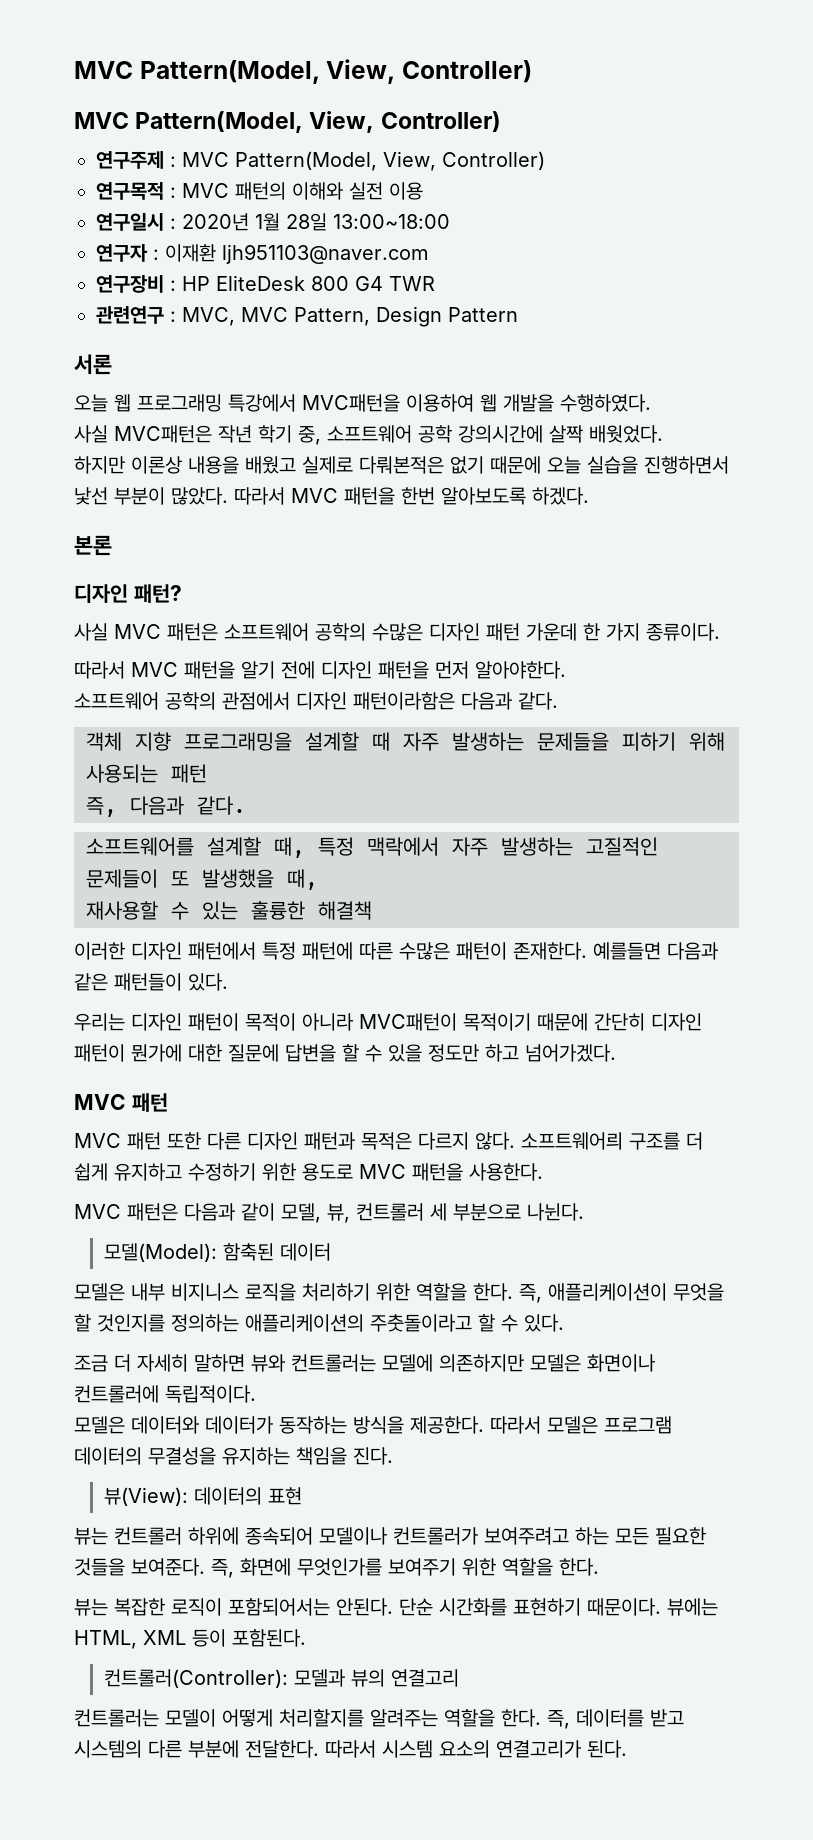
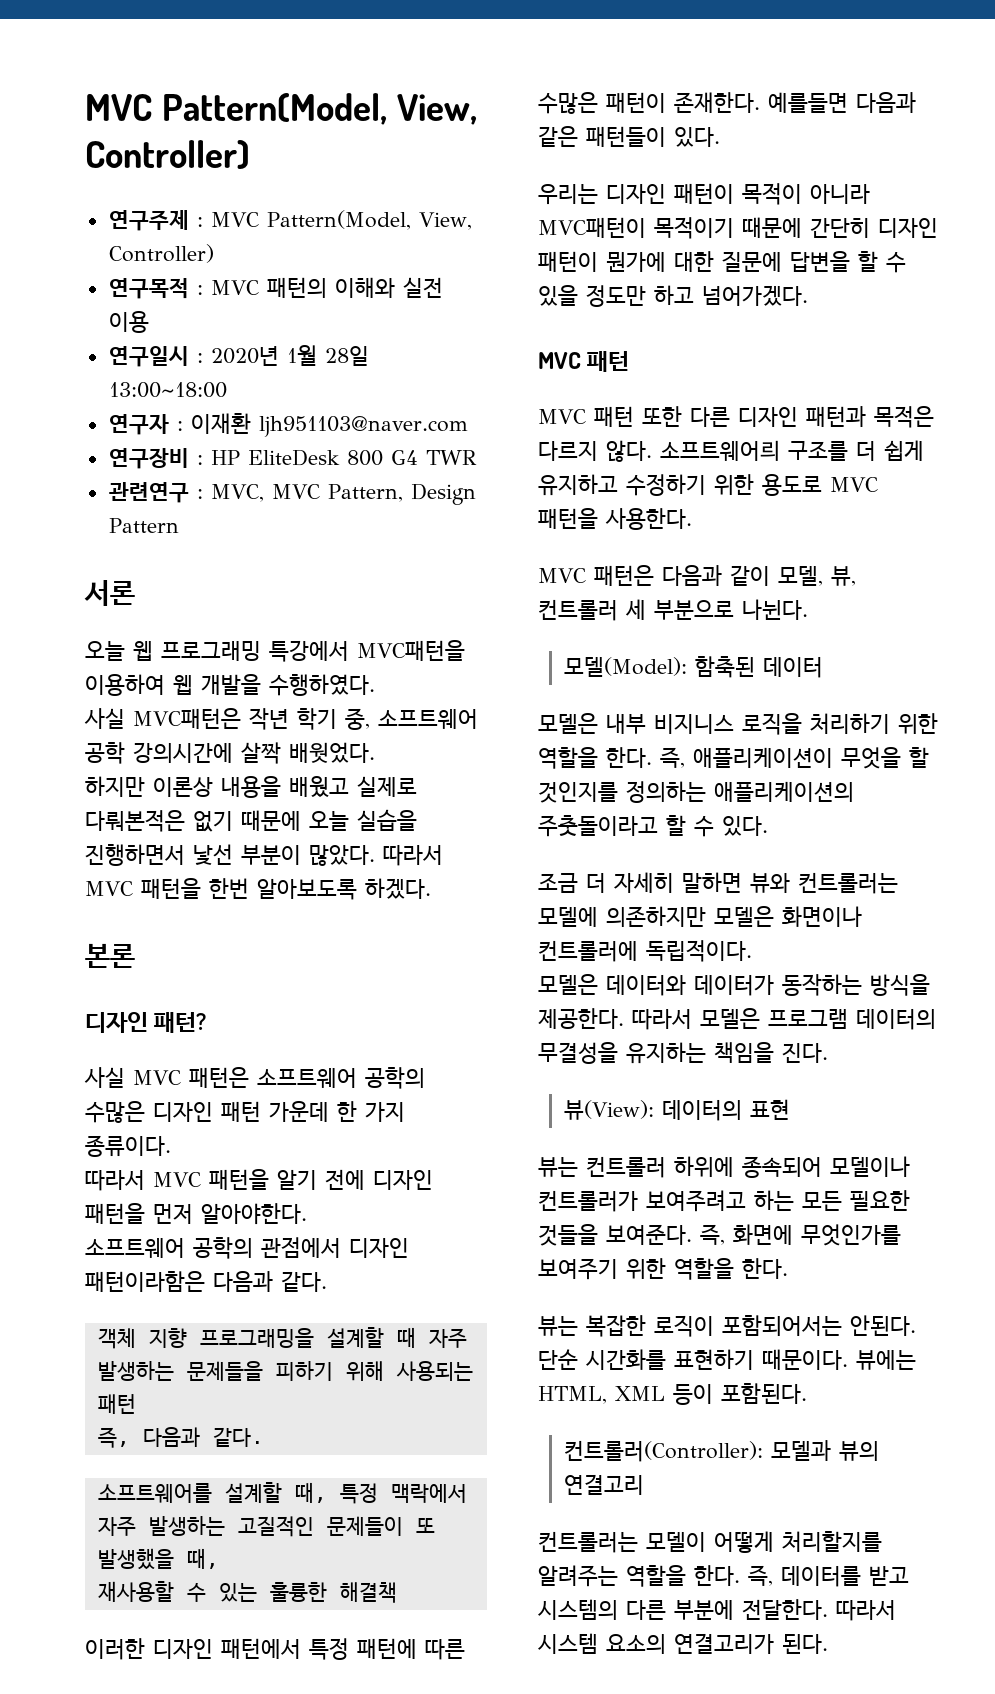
[74,59,532,84] [74,111,501,133] MVC Pattern(Model, View, Controller) // MVC Pattern(Model, View, Controller) -> [85,93,477,125] [85,140,250,169] MVC Pattern(Model, View, Controller)

